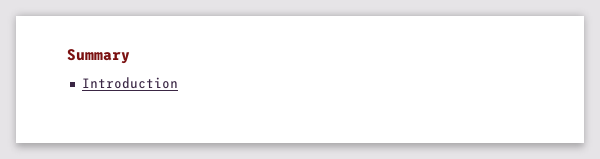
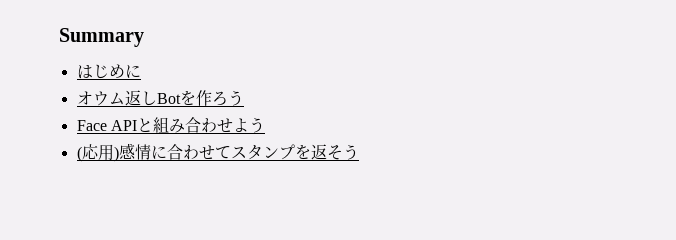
[81,77,178,89] Introduction -> [76,64,141,79] [76,90,244,106] [76,117,265,133] [76,143,359,162] はじめに // オウム返しBotを作ろう // Face APIと組み合わせよう // (応用)感情に合わせてスタンプを返そう

